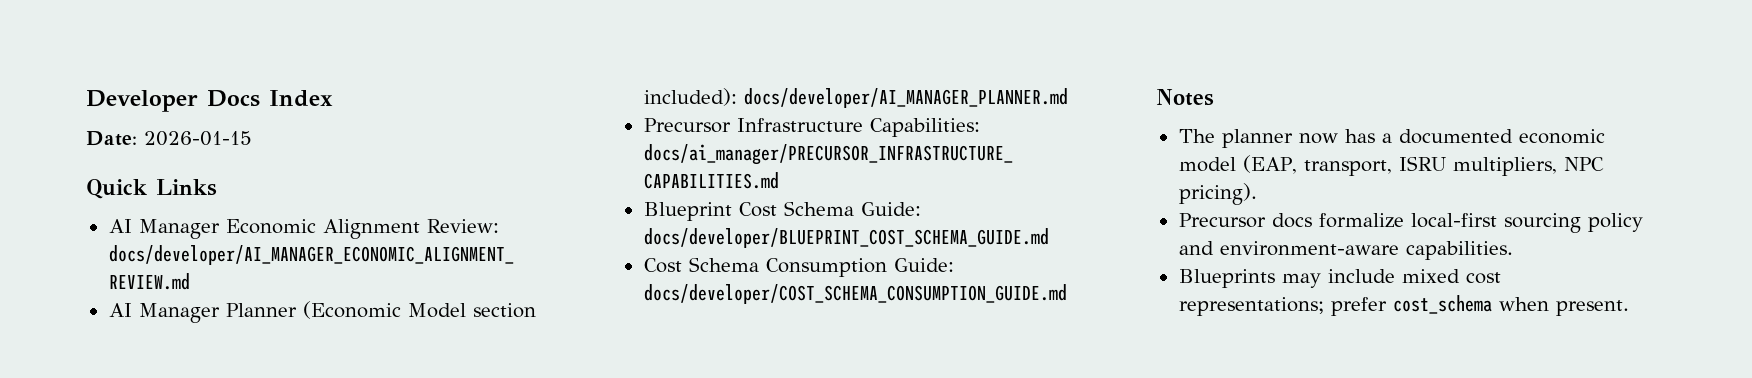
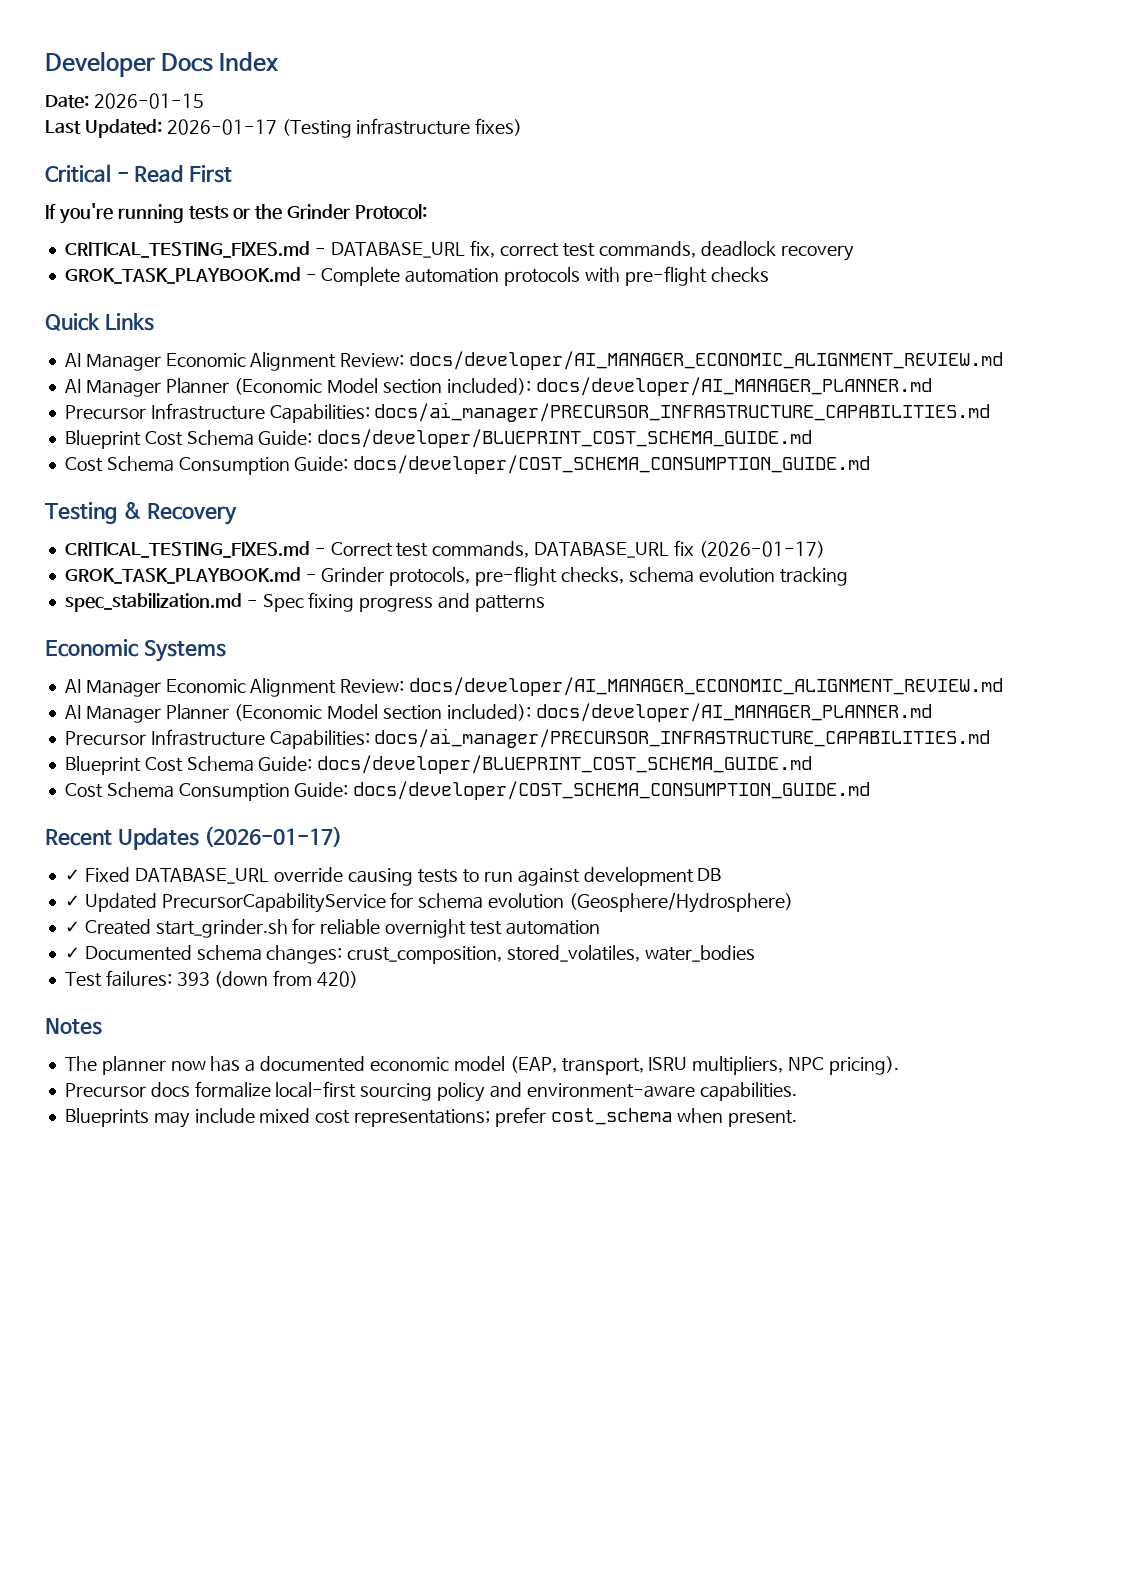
(252, 138) none -> [45,118,523,138] [45,164,233,183] [45,203,428,224] [64,240,854,261] [64,266,769,286] // Last Updated: 2026-01-17 (Testing infrastructure fixes) // Critical - Read First // If you're running tests or the Grinder Protocol: // CRITICAL_TESTING_FIXES.md - DATABASE_URL fix, correct test commands, deadlock recovery // GROK_TASK_PLAYBOOK.md - Complete automation protocols with pre-flight checks
(1067, 294) none -> [45,502,238,525] [64,540,825,558] [64,566,848,586] [64,592,545,612] [45,639,226,662] [64,677,1004,697] [64,703,932,723] [64,728,991,749] [64,755,813,775] [64,781,871,801] [45,826,343,850] [64,867,722,886] [64,892,793,913] [64,918,600,938] [64,945,755,964] [64,970,359,988] // Testing & Recovery // CRITICAL_TESTING_FIXES.md - Correct test commands, DATABASE_URL fix (2026-01-17) // GROK_TASK_PLAYBOOK.md - Grinder protocols, pre-flight checks, schema evolution tracking // spec_stabilization.md - Spec fixing progress and patterns // Economic Systems // AI Manager Economic Alignment Review: docs/developer/AI_MANAGER_ECONOMIC_ALIGNMENT_REVIEW.md // AI Manager Planner (Economic Model section included): docs/developer/AI_MANAGER_PLANNER.md // Precursor Infrastructure Capabilities: docs/ai_manager/PRECURSOR_INFRASTRUCTURE_CAPABILITIES.md // Blueprint Cost Schema Guide: docs/developer/BLUEPRINT_COST_SCHEMA_GUIDE.md // Cost Schema Consumption Guide: docs/developer/COST_SCHEMA_CONSUMPTION_GUIDE.md // Recent Updates (2026-01-17) // ✓ Fixed DATABASE_URL override causing tests to run against development DB // ✓ Updated PrecursorCapabilityService for schema evolution (Geosphere/Hydrosphere) // ✓ Created start_grinder.sh for reliable overnight test automation // ✓ Documented schema changes: crust_composition, stored_volatiles, water_bodies // Test failures: 393 (down from 420)

